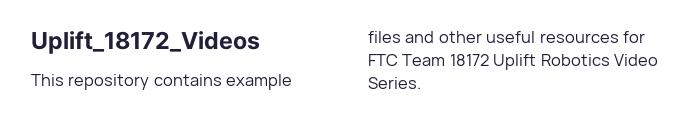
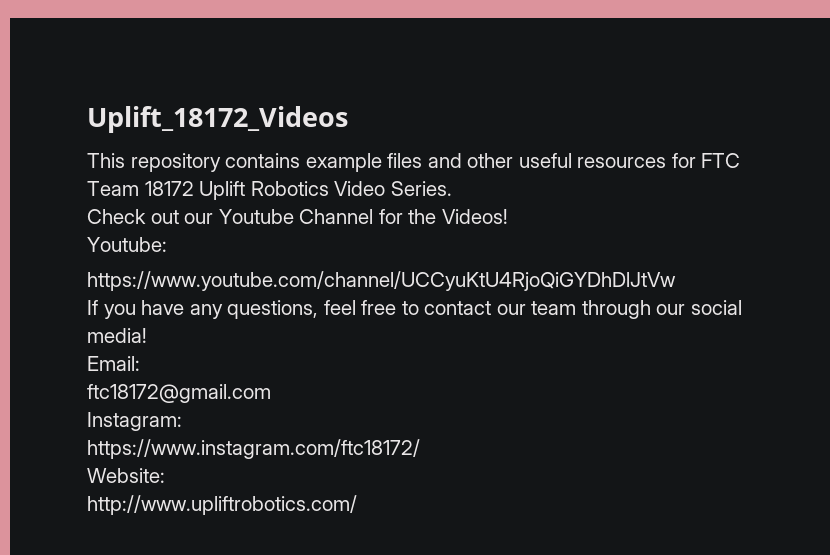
(421, 83) none -> [87,209,508,224] [87,237,167,252] [87,271,676,291] [87,300,742,319] [87,328,147,343] [87,356,140,371] [87,384,271,403] [87,412,182,431] [87,439,420,459] [87,468,165,483] [87,495,357,515] // Check out our Youtube Channel for the Videos! // Youtube: // https://www.youtube.com/channel/UCCyuKtU4RjoQiGYDhDlJtVw // If you have any questions, feel free to contact our team through our social media! // Email: // ftc18172@gmail.com // Instagram: // https://www.instagram.com/ftc18172/ // Website: // http://www.upliftrobotics.com/

